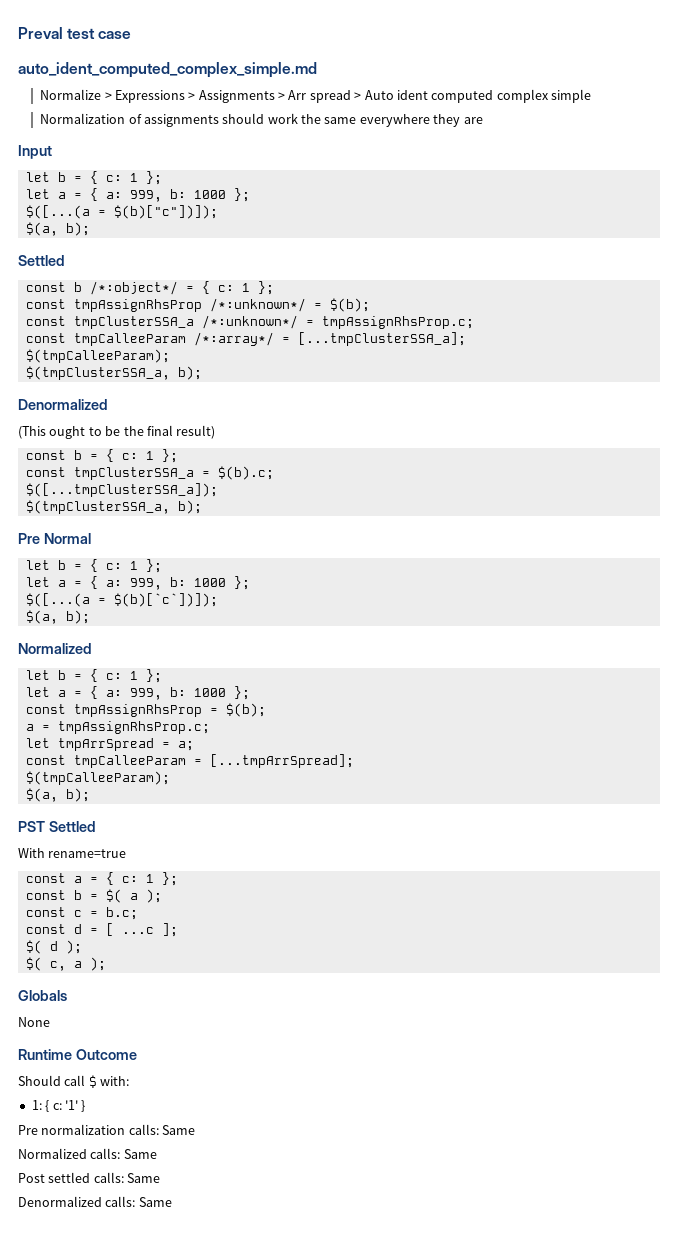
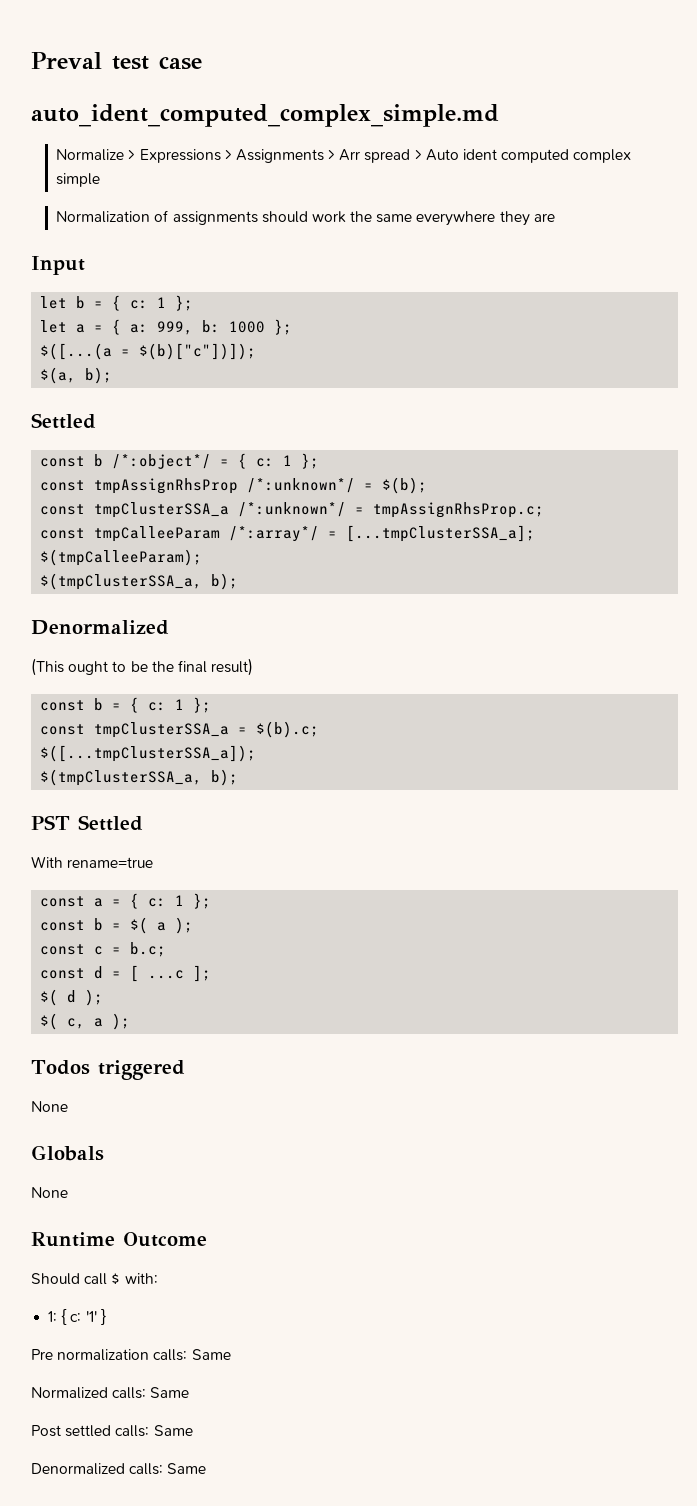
[18,533,91,544] [25,559,162,573] [25,576,250,590] [25,593,218,607] [25,610,90,624] [18,643,92,654] [25,669,162,683] [25,686,250,700] [25,703,266,717] [25,721,210,734] [25,738,194,751] [25,754,354,768] [25,771,170,785] [25,788,90,802] // Pre Normal // let b = { c: 1 }; // let a = { a: 999, b: 1000 }; // $([...(a = $(b)[`c`])]); // $(a, b); // Normalized // let b = { c: 1 }; // let a = { a: 999, b: 1000 }; // const tmpAssignRhsProp = $(b); // a = tmpAssignRhsProp.c; // let tmpArrSpread = a; // const tmpCalleeParam = [...tmpArrSpread]; // $(tmpCalleeParam); // $(a, b); -> (239, 777) none
(106, 964) none -> [31,1060,185,1080] [31,1101,68,1112] // Todos triggered // None

